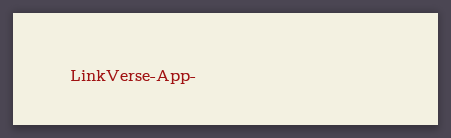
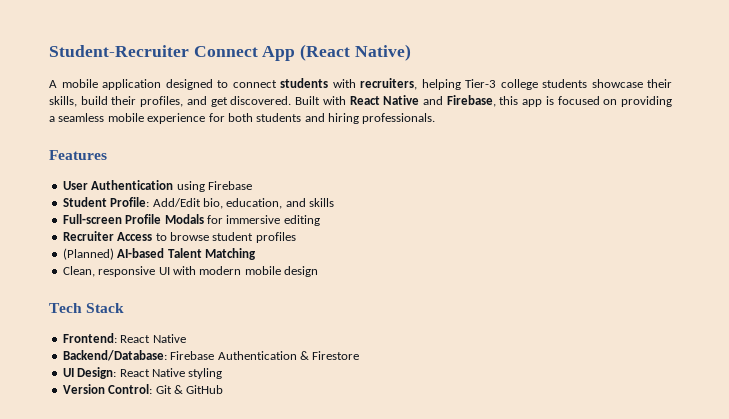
[70,70,196,84] LinkVerse-App- -> [49,44,411,61] [49,78,672,90] [49,95,672,107] [49,113,436,124] [49,150,107,160] [62,180,252,192] [62,197,334,209] [62,214,320,226] [62,231,296,243] [62,248,256,260] [62,266,318,277] [49,303,125,313] [62,333,186,343] [62,350,360,361] [62,367,223,379] [62,384,224,394] Student-Recruiter Connect App (React Native) // A mobile application designed to connect students with recruiters, helping Tier-3 college students showcase their skills, build their profiles, and get discovered. Built with React Native and Firebase, this app is focused on providing a seamless mobile experience for both students and hiring professionals. // Features // User Authentication using Firebase // Student Profile: Add/Edit bio, education, and skills // Full-screen Profile Modals for immersive editing // Recruiter Access to browse student profiles // (Planned) AI-based Talent Matching // Clean, responsive UI with modern mobile design // Tech Stack // Frontend: React Native // Backend/Database: Firebase Authentication & Firestore // UI Design: React Native styling // Version Control: Git & GitHub

